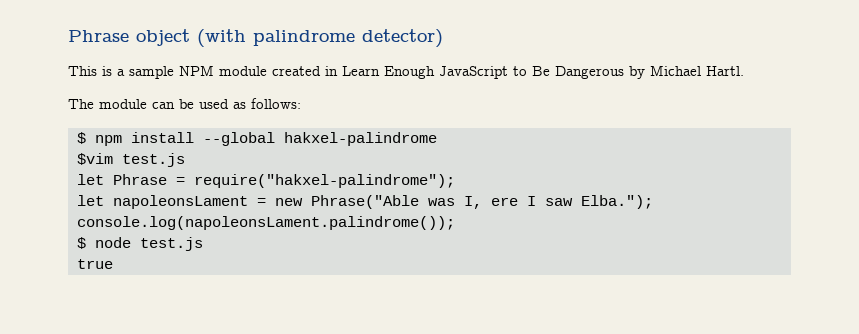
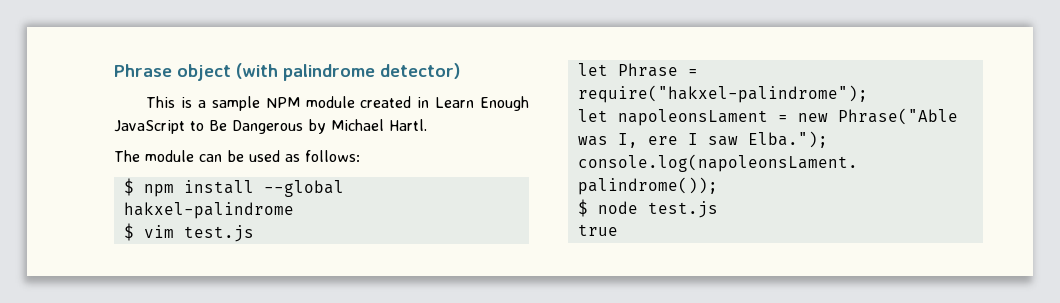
[77,153,113,165] $vim -> [123,223,174,241] $ vim

